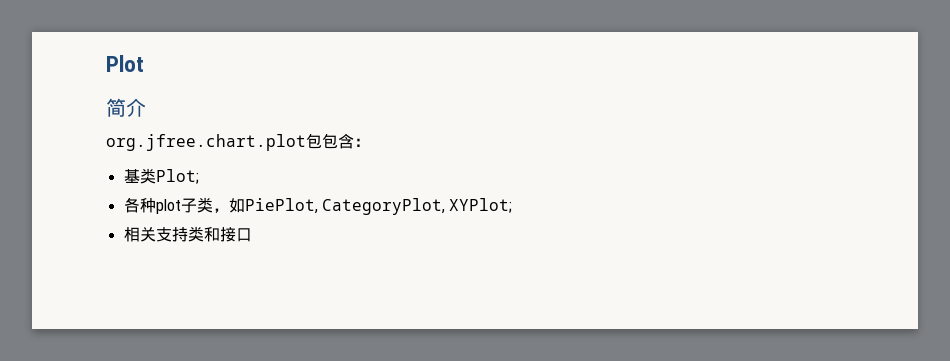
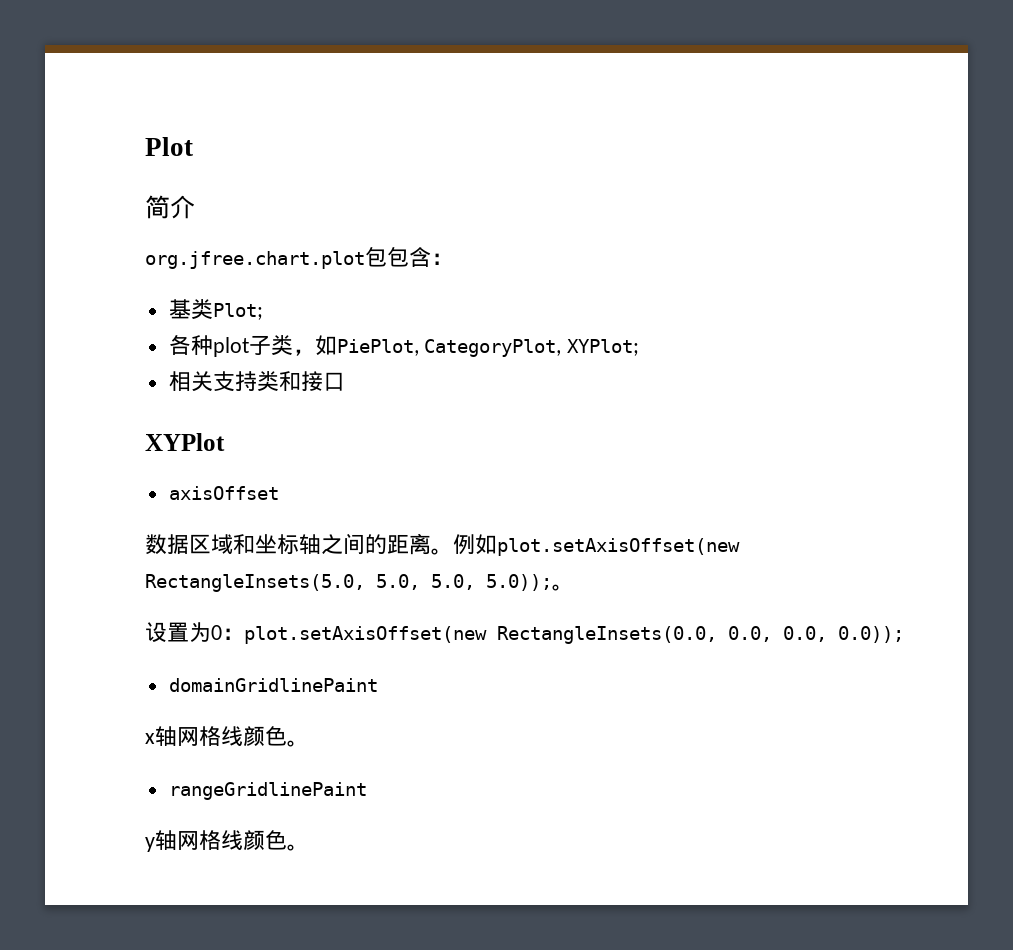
(252, 235) none -> [145,433,225,451] [168,486,279,500] [145,533,740,556] [145,574,574,592] [145,622,904,644] [168,678,378,692] [145,726,309,747] [168,782,367,800] [145,830,309,852] // XYPlot // axisOffset // 数据区域和坐标轴之间的距离。例如plot.setAxisOffset(new RectangleInsets(5.0, 5.0, 5.0, 5.0));。 // 设置为0：plot.setAxisOffset(new RectangleInsets(0.0, 0.0, 0.0, 0.0)); // domainGridlinePaint // x轴网格线颜色。 // rangeGridlinePaint // y轴网格线颜色。

